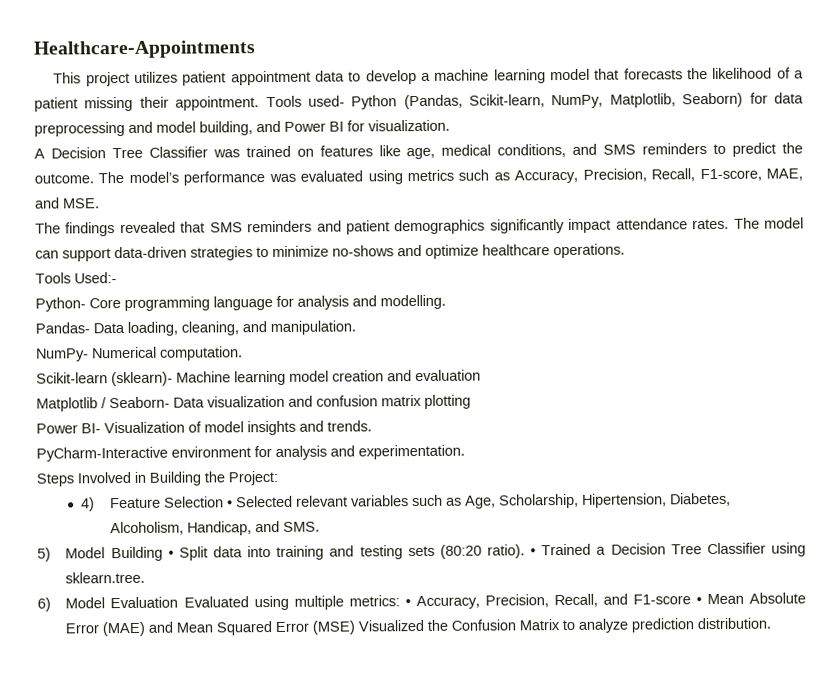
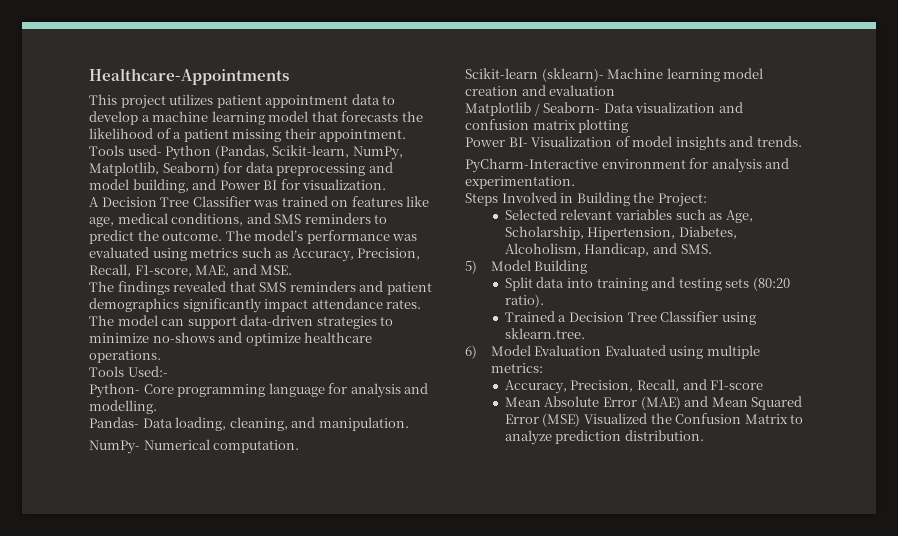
[81,496,233,512] 4) Feature Selection • -> (707, 200) none
[167,550,174,558] • -> (588, 267) //
[530,548,537,556] • -> (544, 301) //
[404,599,411,607] • -> (543, 368) //
[695,597,702,605] • -> (764, 385) //

